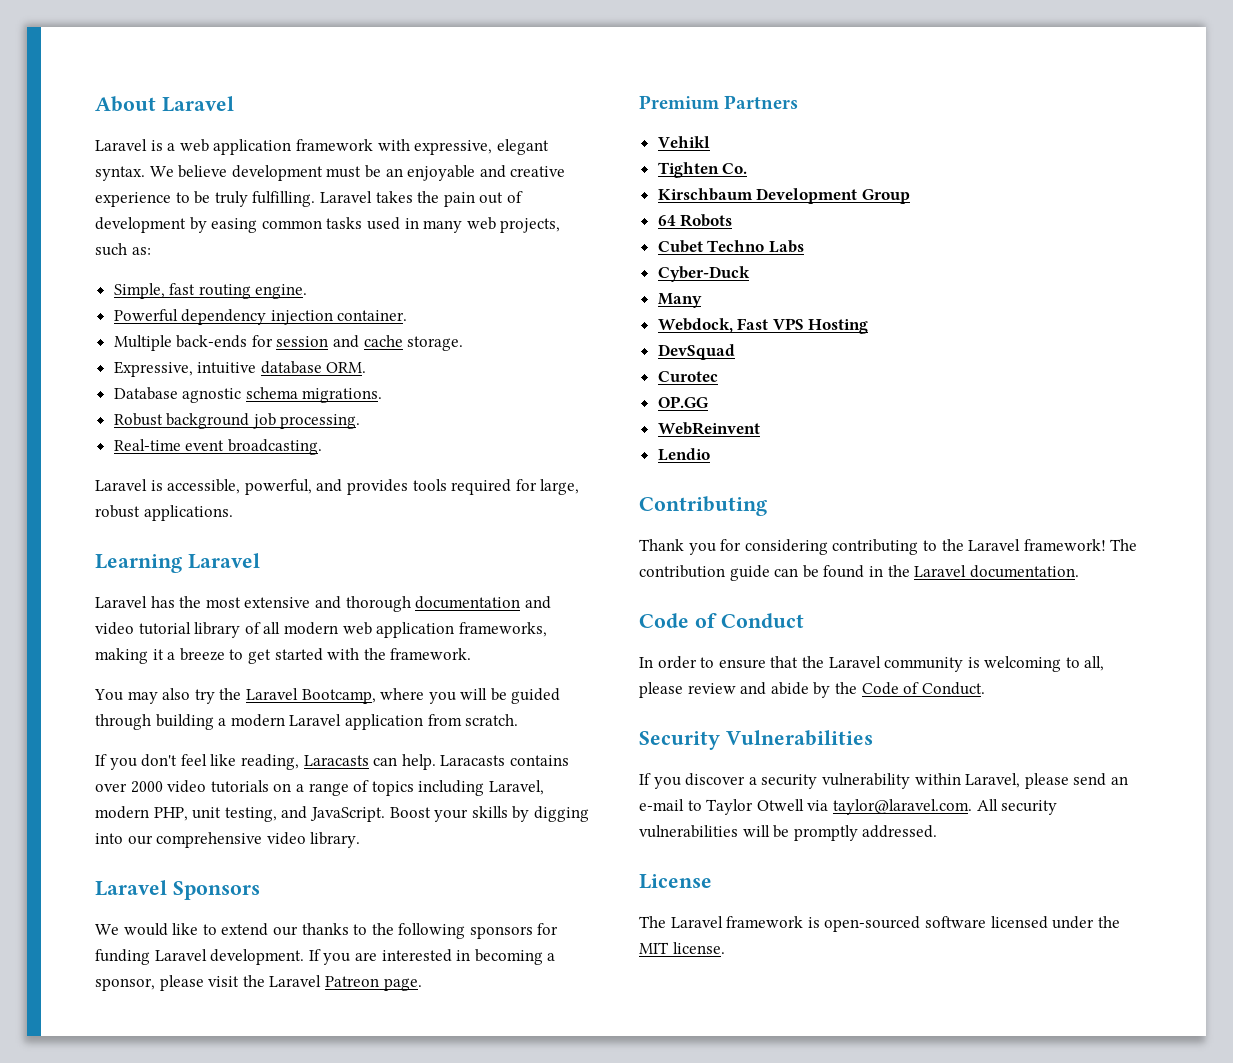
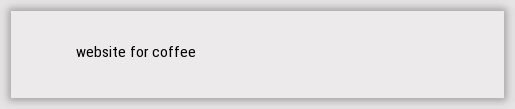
[95,96,234,112] [95,139,549,155] [95,165,566,181] [95,191,523,207] [95,217,561,233] [95,243,151,256] [113,283,308,299] [113,309,408,325] [113,335,464,351] [113,361,367,377] [113,387,383,403] [113,413,361,429] [113,439,322,455] [95,479,580,495] [95,505,233,521] [95,553,260,573] [95,596,551,612] [95,622,547,638] [95,648,472,664] [94,688,561,704] [95,714,519,730] [95,754,569,770] [95,780,544,796] [95,806,589,822] [95,832,361,848] [95,880,260,900] [95,923,559,939] [95,949,556,965] [95,975,422,991] [639,95,799,110] [657,136,710,148] [657,162,748,178] [657,188,910,204] [657,214,733,227] [657,240,804,253] [657,266,750,282] [657,293,702,308] [657,318,869,334] [657,344,735,360] [657,371,718,382] [657,396,708,408] [657,422,760,435] [657,448,710,461] [639,496,767,516] [639,539,1138,555] [639,565,1079,581] [639,613,804,628] [639,656,1105,672] [639,682,985,698] [639,730,873,750] [639,773,1128,789] [639,799,1058,815] [639,825,938,841] [639,874,712,889] [639,916,1120,932] [639,942,725,954] About Laravel // Laravel is a web application framework with expressive, elegant syntax. We believe development must be an enjoyable and creative experience to be truly fulfilling. Laravel takes the pain out of development by easing common tasks used in many web projects, such as: // Simple, fast routing engine. // Powerful dependency injection container. // Multiple back-ends for session and cache storage. // Expressive, intuitive database ORM. // Database agnostic schema migrations. // Robust background job processing. // Real-time event broadcasting. // Laravel is accessible, powerful, and provides tools required for large, robust applications. // Learning Laravel // Laravel has the most extensive and thorough documentation and video tutorial library of all modern web application frameworks, making it a breeze to get started with the framework. // You may also try the Laravel Bootcamp, where you will be guided through building a modern Laravel application from scratch. // If you don't feel like reading, Laracasts can help. Laracasts contains over 2000 video tutorials on a range of topics including Laravel, modern PHP, unit testing, and JavaScript. Boost your skills by digging into our comprehensive video library. // Laravel Sponsors // We would like to extend our thanks to the following sponsors for funding Laravel development. If you are interested in becoming a sponsor, please visit the Laravel Patreon page. // Premium Partners // Vehikl // Tighten Co. // Kirschbaum Development Group // 64 Robots // Cubet Techno Labs // Cyber-Duck // Many // Webdock, Fast VPS Hosting // DevSquad // Curotec // OP.GG // WebReinvent // Lendio // Contributing // Thank you for considering contributing to the Laravel framework! The contribution guide can be found in the Laravel documentation. // Code of Conduct // In order to ensure that the Laravel community is welcoming to all, please review and abide by the Code of Conduct. // Security Vulnerabilities // If you discover a security vulnerability within Laravel, please send an e-mail to Taylor Otwell via taylor@laravel.com. All security vulnerabilities will be promptly addressed. // License // The Laravel framework is open-sourced software licensed under the MIT license. -> [76,46,197,57] website for coffee

